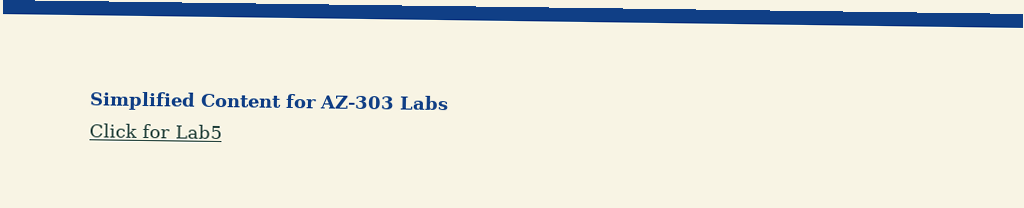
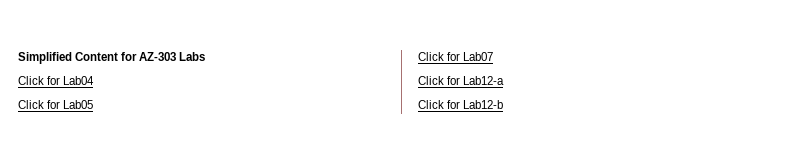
[175,124,222,140] Lab5 -> [63,76,95,85] [18,100,94,109] [418,52,494,61] [418,76,505,85] [418,100,504,109] Lab04 // Click for Lab05 // Click for Lab07 // Click for Lab12-a // Click for Lab12-b

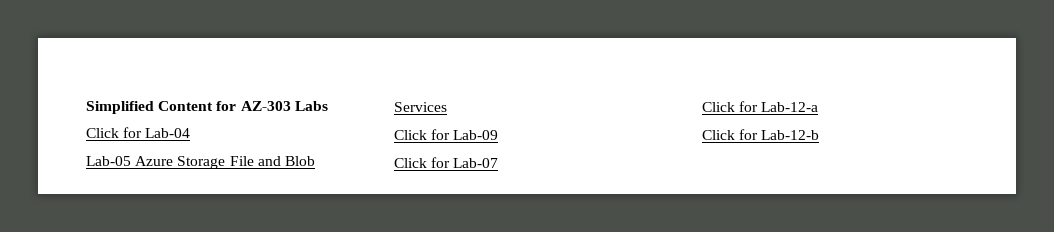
[63,76,95,85] [18,100,94,109] [418,52,494,61] [418,76,505,85] [418,100,504,109] Lab04 // Click for Lab05 // Click for Lab07 // Click for Lab12-a // Click for Lab12-b -> [145,128,191,138] [86,156,315,169] [394,102,447,112] [394,129,499,140] [394,157,499,168] [702,101,819,112] [702,129,820,140] Lab-04 // Lab-05 Azure Storage File and Blob Services // Click for Lab-09 // Click for Lab-07 // Click for Lab-12-a // Click for Lab-12-b

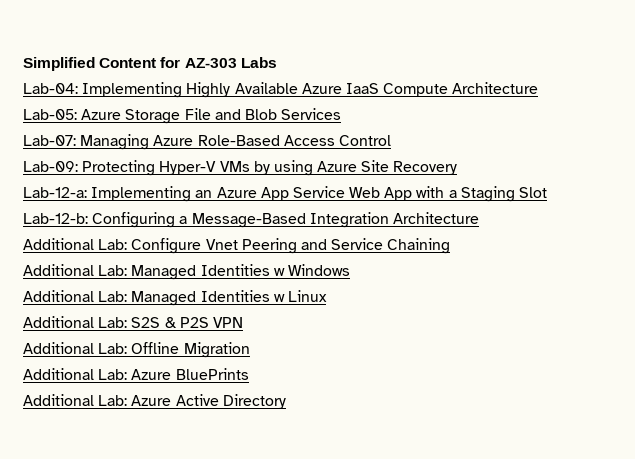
[86,127,191,138] [86,156,131,166] Click for Lab-04 // Lab-05 -> [23,82,539,98] [23,109,77,120] Lab-04: Implementing Highly Available Azure IaaS Compute Architecture // Lab-05:
[394,129,499,140] [394,157,499,168] [702,101,819,112] [702,129,820,140] Click for Lab-09 // Click for Lab-07 // Click for Lab-12-a // Click for Lab-12-b -> [23,134,391,150] [23,160,458,176] [23,186,548,202] [23,212,479,228] [23,238,451,254] [23,264,350,280] [23,290,327,306] [23,316,243,328] [23,342,250,358] [23,368,249,380] [23,394,286,409] Lab-07: Managing Azure Role-Based Access Control // Lab-09: Protecting Hyper-V VMs by using Azure Site Recovery // Lab-12-a: Implementing an Azure App Service Web App with a Staging Slot // Lab-12-b: Configuring a Message-Based Integration Architecture // Additional Lab: Configure Vnet Peering and Service Chaining // Additional Lab: Managed Identities w Windows // Additional Lab: Managed Identities w Linux // Additional Lab: S2S & P2S VPN // Additional Lab: Offline Migration // Additional Lab: Azure BluePrints // Additional Lab: Azure Active Directory

